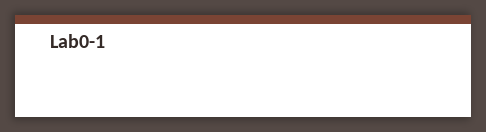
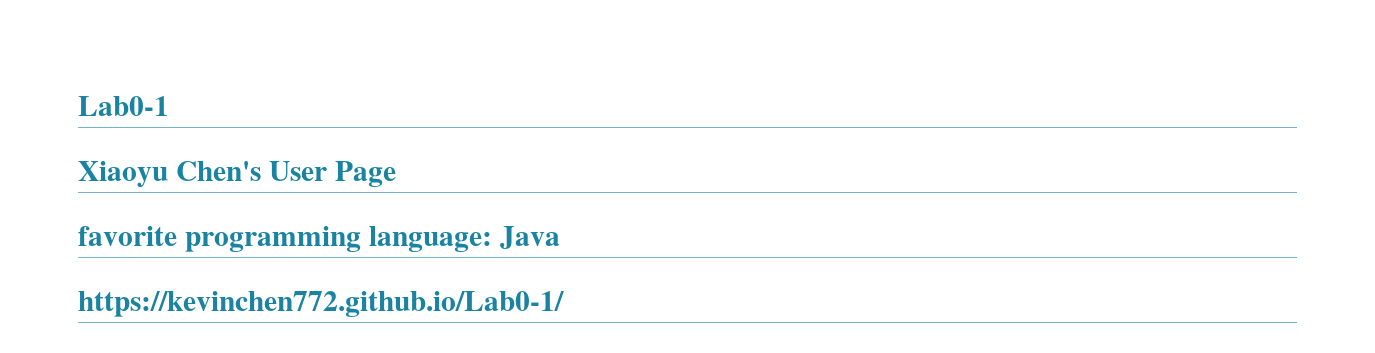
(105, 41) none -> [78,161,396,187] [78,226,560,252] [78,291,564,317] // Xiaoyu Chen's User Page // favorite programming language: Java // https://kevinchen772.github.io/Lab0-1/

